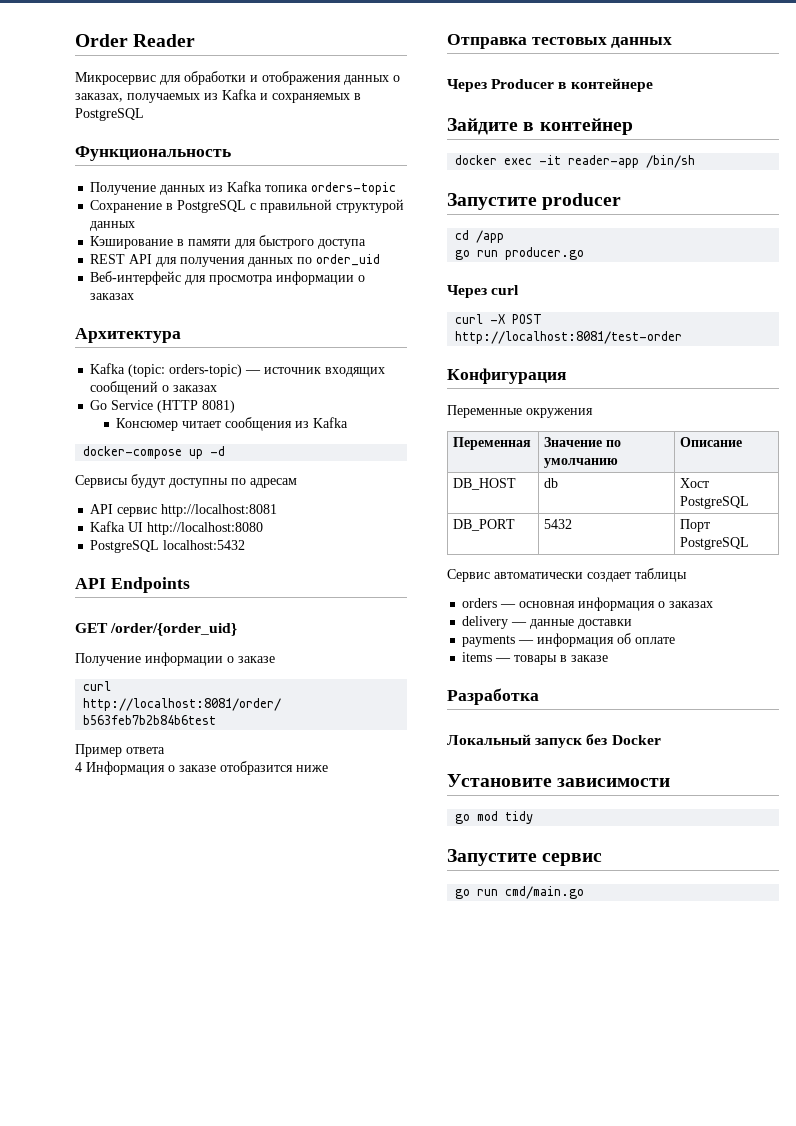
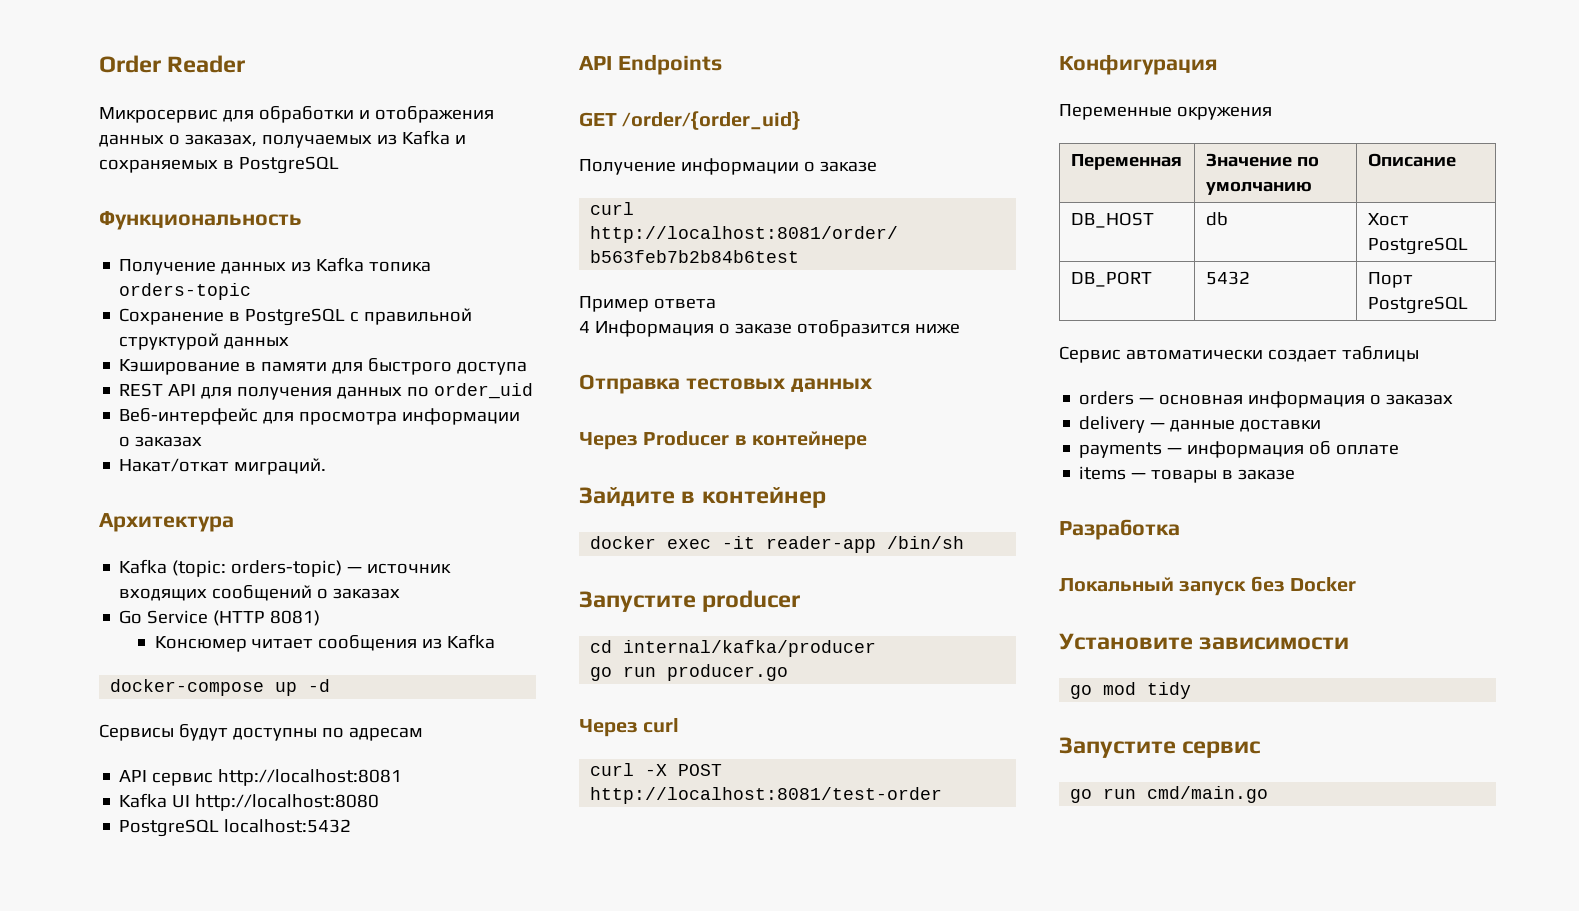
(135, 296) none -> [119,458,327,475] // Накат/откат миграций.
[476,230,505,243] /app -> [623,640,877,657] internal/kafka/producer

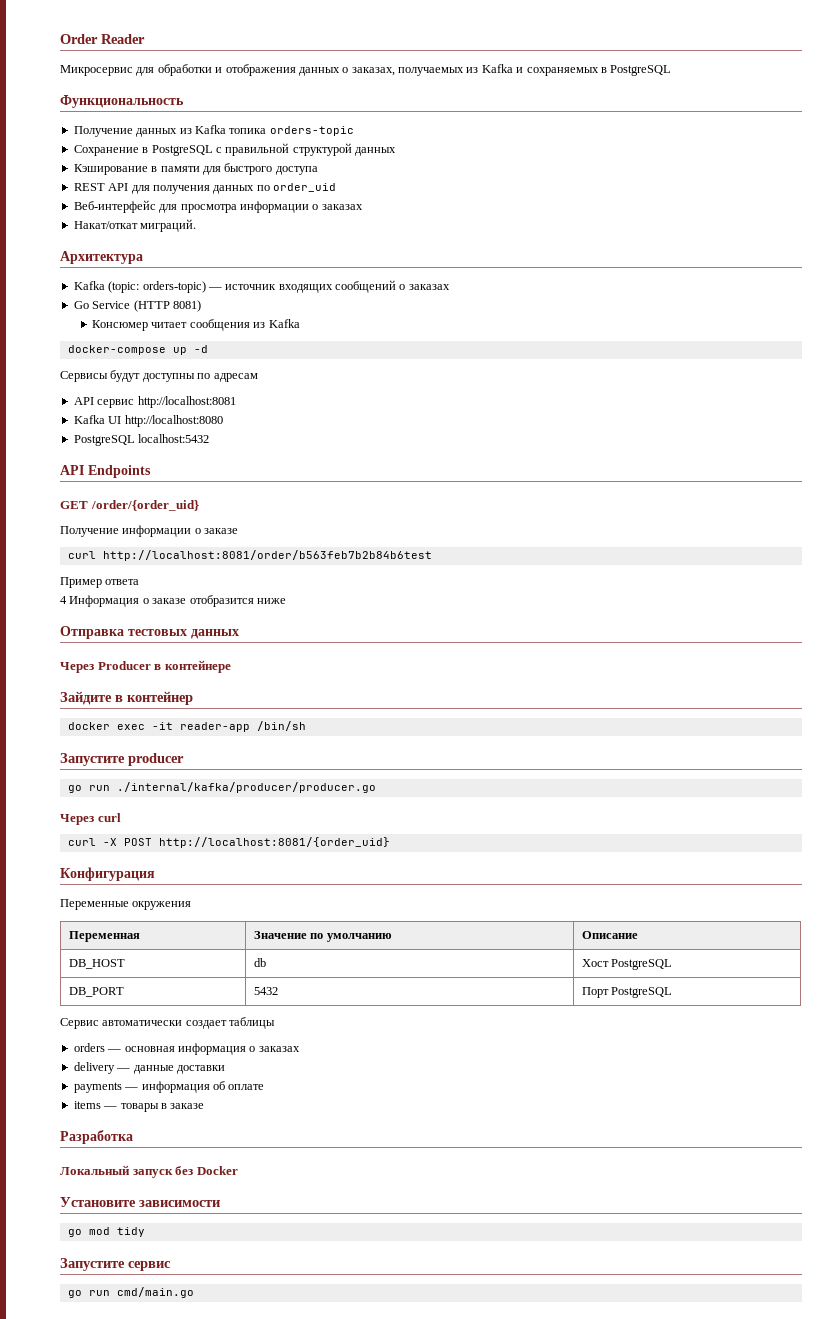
[590,640,877,657] [590,664,789,681] // cd internal/kafka/producer // go run producer.go -> [67,782,376,793] // go run ./internal/kafka/producer/producer.go
[590,787,943,804] http://localhost:8081/test-order -> [158,837,390,848] http://localhost:8081/{order_uid}

